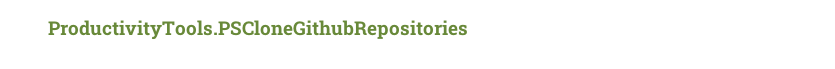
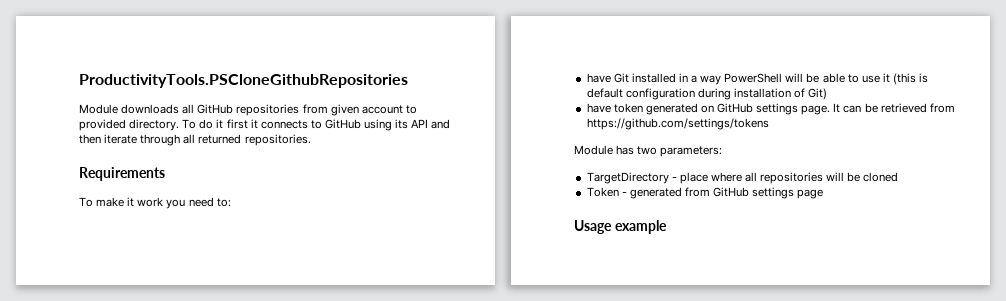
(468, 30) none -> [79,104,417,116] [79,119,451,131] [79,134,311,146] [79,167,165,181] [79,197,231,209] [586,73,929,85] [586,88,828,100] [586,103,955,115] [586,118,769,130] [574,145,723,157] [586,172,899,184] [586,187,824,199] [574,220,667,234] // Module downloads all GitHub repositories from given account to provided directory. To do it first it connects to GitHub using its API and then iterate through all returned repositories. // Requirements // To make it work you need to: // have Git installed in a way PowerShell will be able to use it (this is default configuration during installation of Git) // have token generated on GitHub settings page. It can be retrieved from https://github.com/settings/tokens // Module has two parameters: // TargetDirectory - place where all repositories will be cloned // Token - generated from GitHub settings page // Usage example

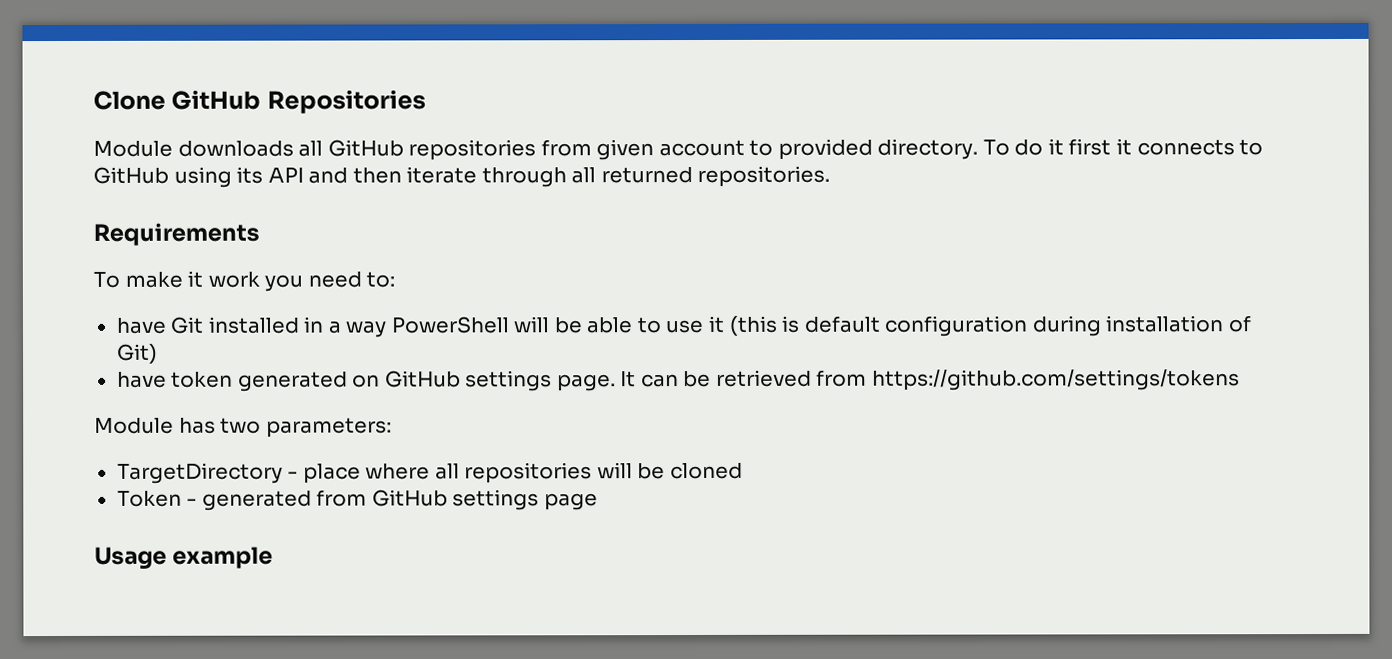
[79,74,408,88] ProductivityTools.PSCloneGithubRepositories -> [93,89,426,114] Clone GitHub Repositories

